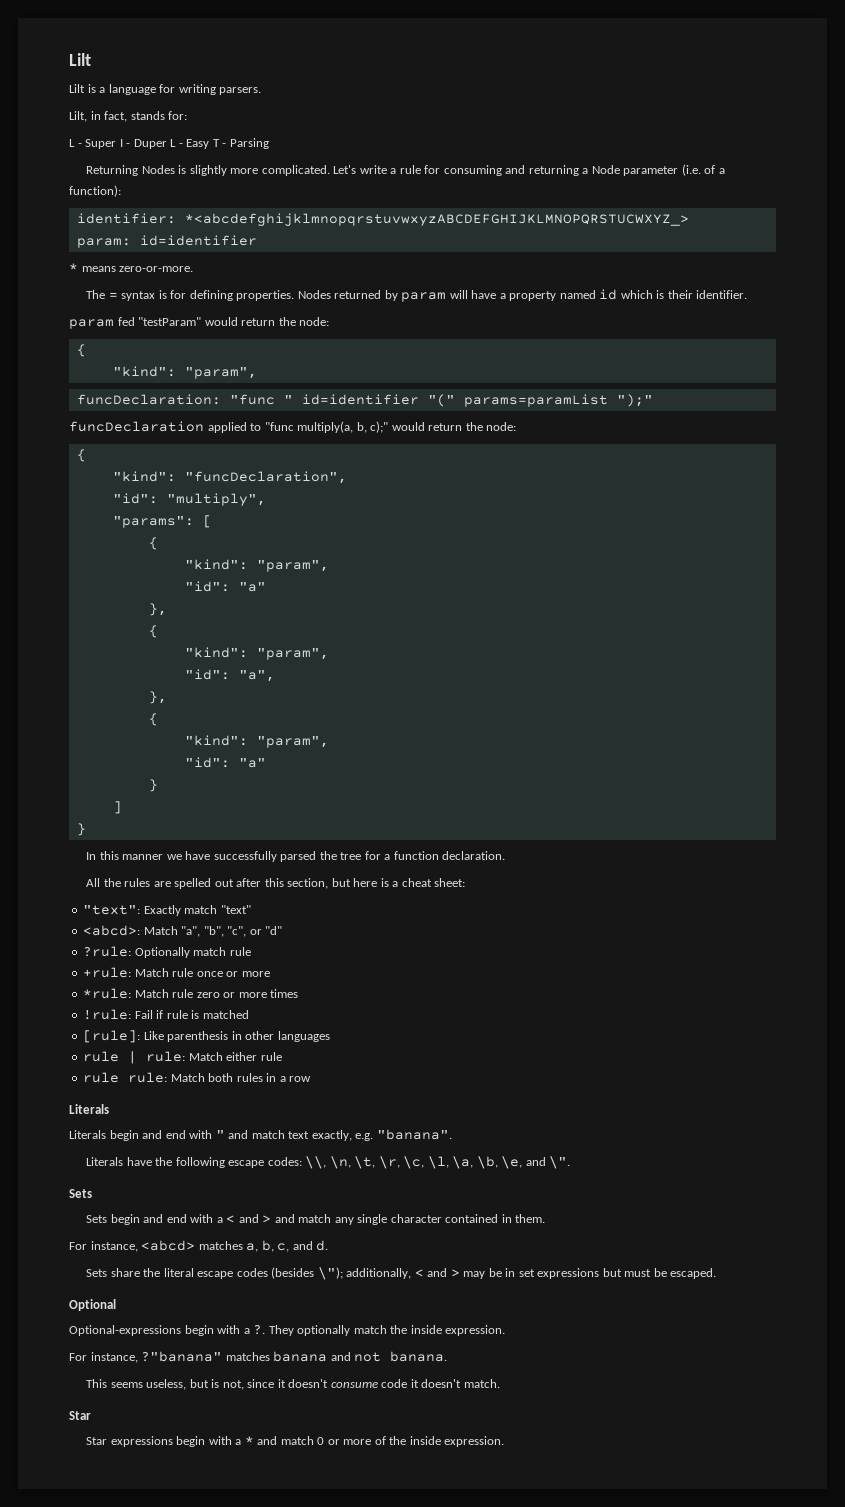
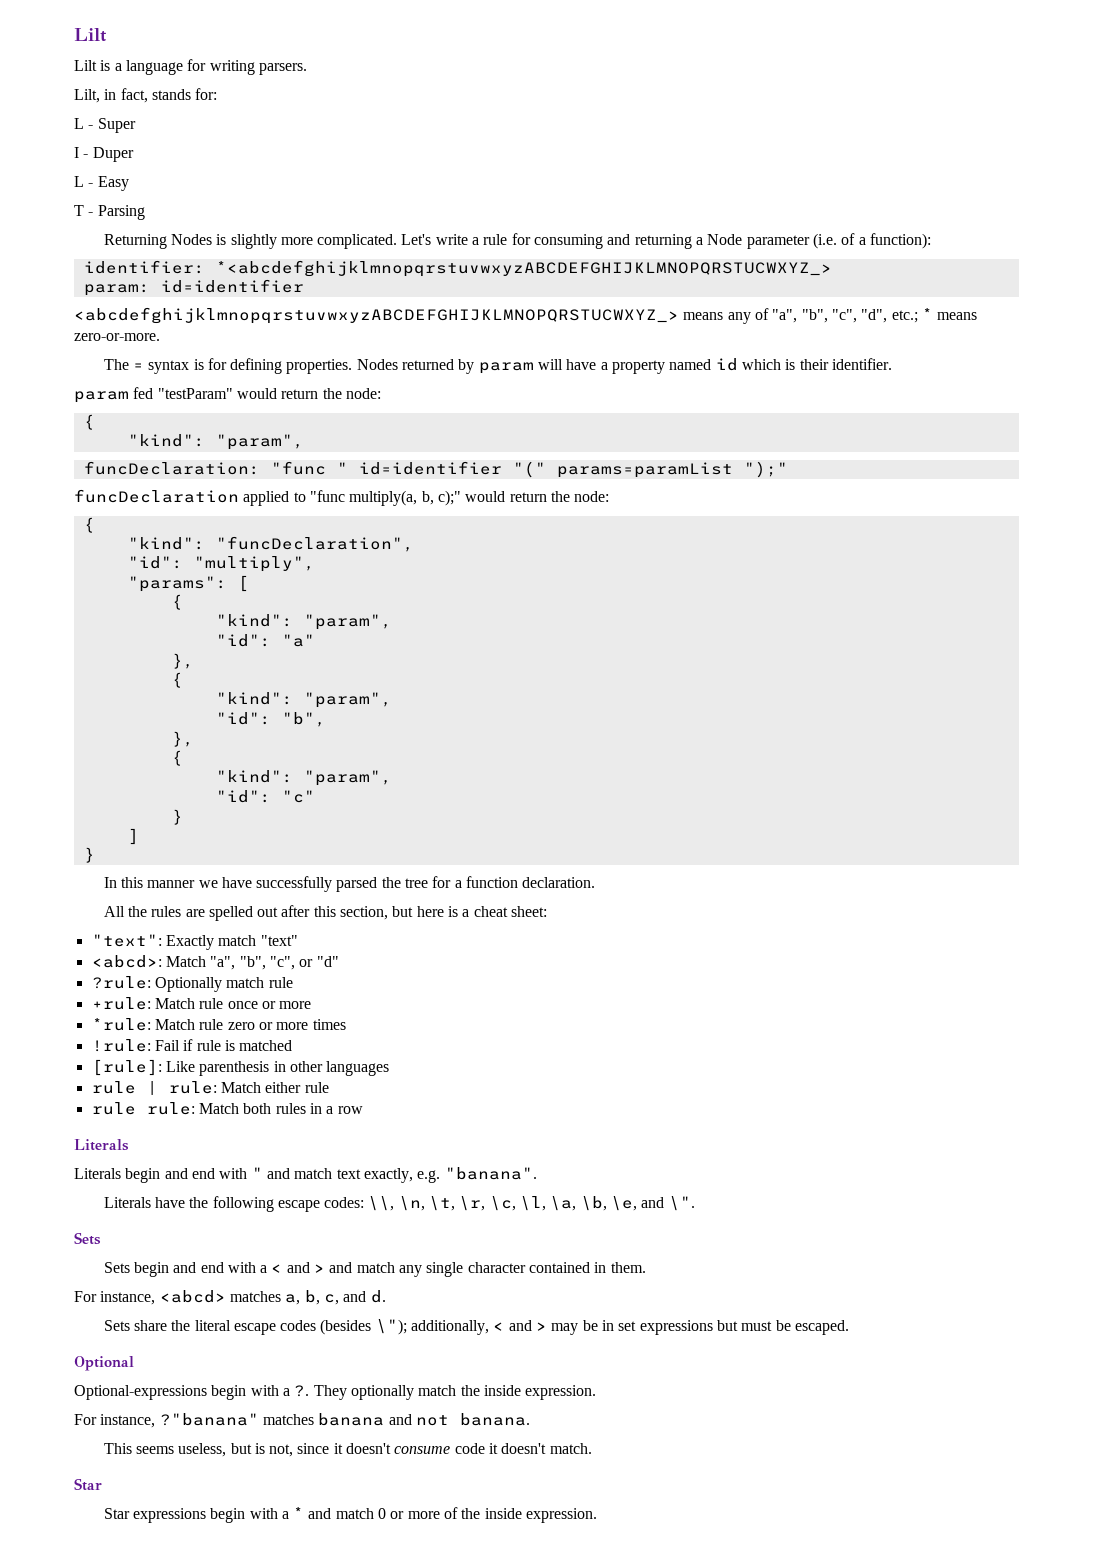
(117, 144) none -> (136, 125) //
(167, 144) none -> (134, 154) //
(210, 144) none -> (129, 183) //
(257, 240) none -> [74,307,918,324] <abcdefghijklmnopqrstuvwxyzABCDEFGHIJKLMNOPQRSTUCWXYZ_> means any of "a", "b", "c", "d", etc.;
[238,670,275,682] [148,691,167,704] [148,713,158,726] [184,735,329,748] [184,757,266,768] "a", // }, // { // "kind": "param", // "id": "a" -> [281,712,326,727] [171,731,194,747] [171,750,183,766] [215,770,392,786] [215,790,315,803] "b", // }, // { // "kind": "param", // "id": "c"

